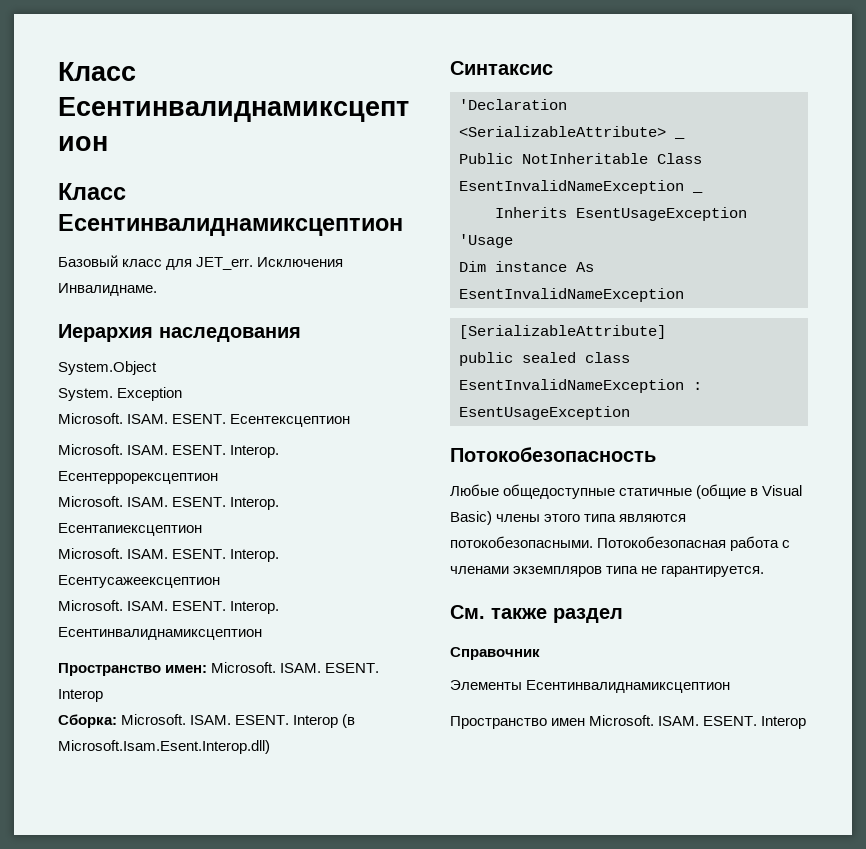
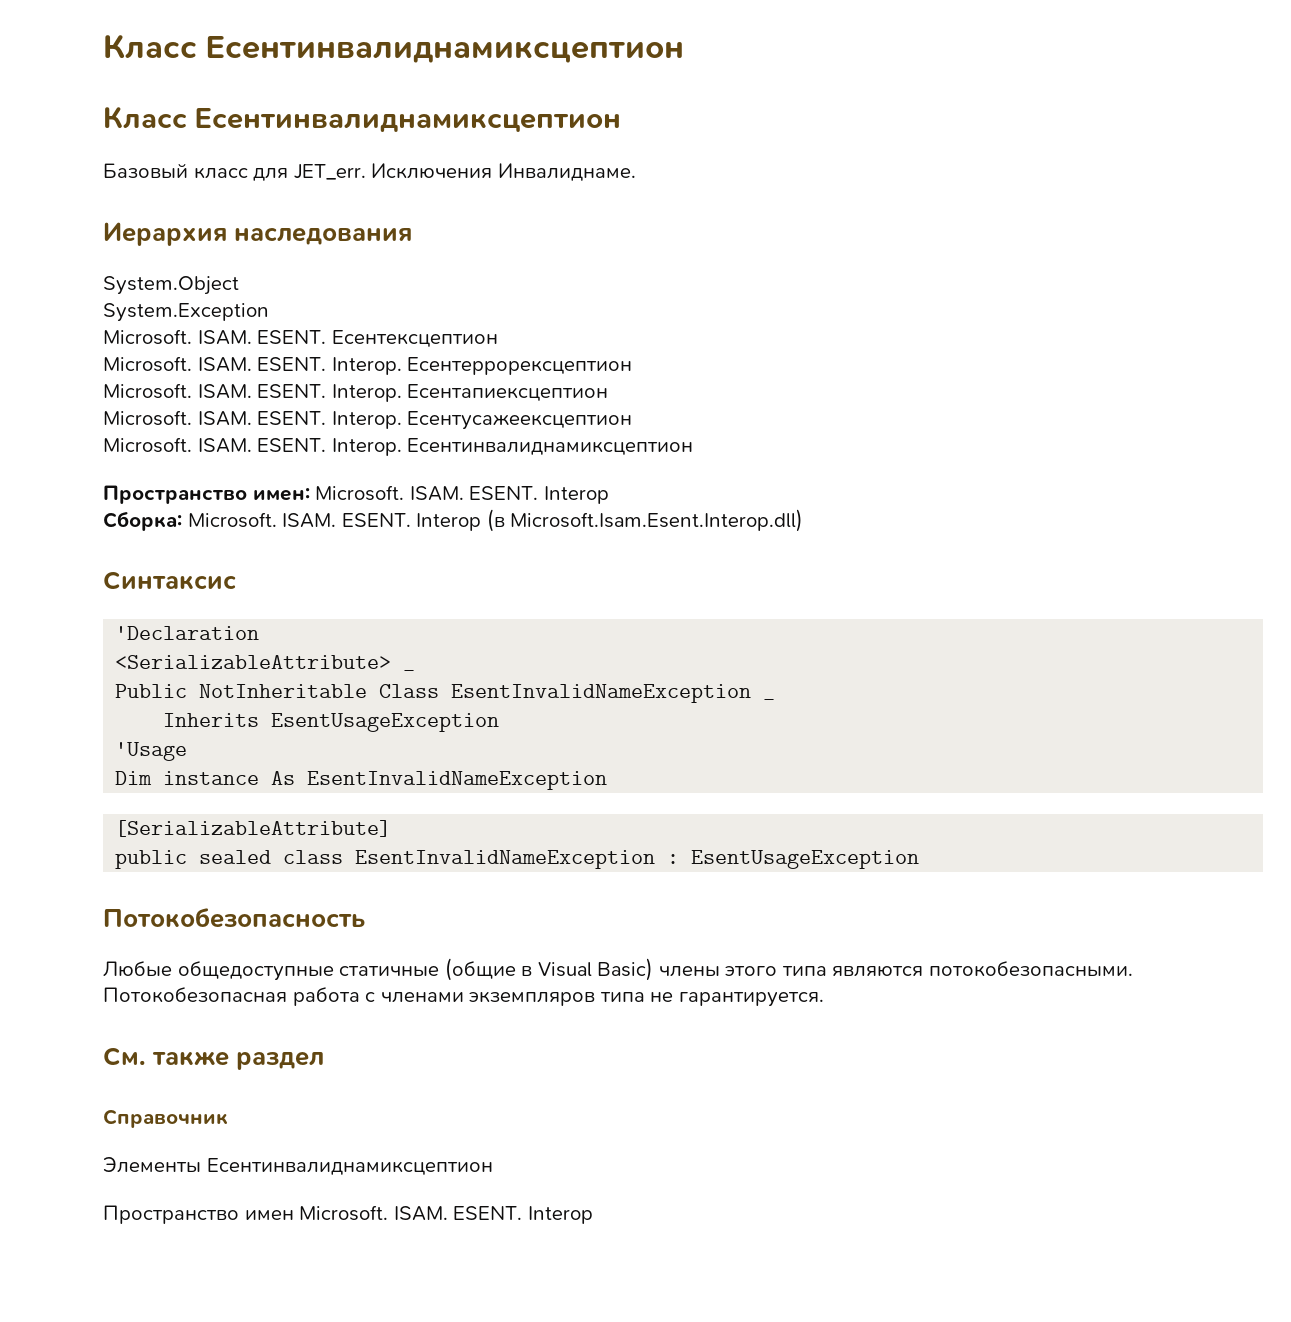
[58,387,183,401] System. Exception -> [103,303,269,322] System.Exception

